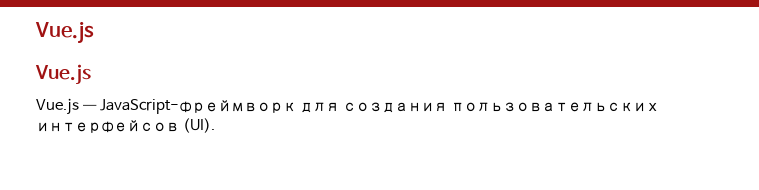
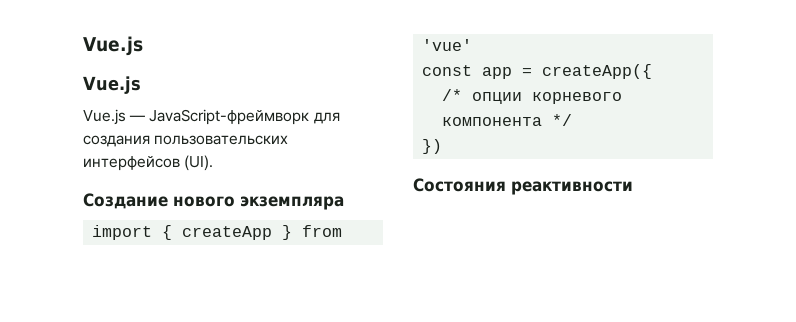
(215, 125) none -> [83,193,344,210] [92,225,343,240] [422,39,473,51] [422,64,653,79] [442,89,623,104] [442,114,573,126] [422,139,443,154] [413,178,633,195] // Создание нового экземпляра // import { createApp } from 'vue' // const app = createApp({ // /* опции корневого компонента */ // }) // Состояния реактивности

